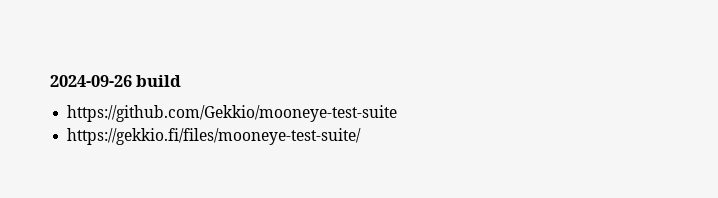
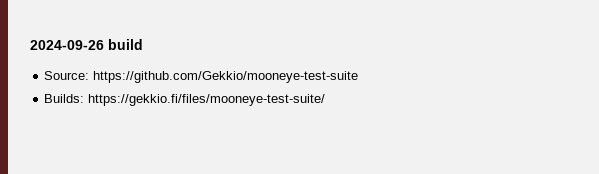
(182, 81) none -> [44,71,90,80] Source:
(398, 113) none -> [44,94,85,103] Builds:

